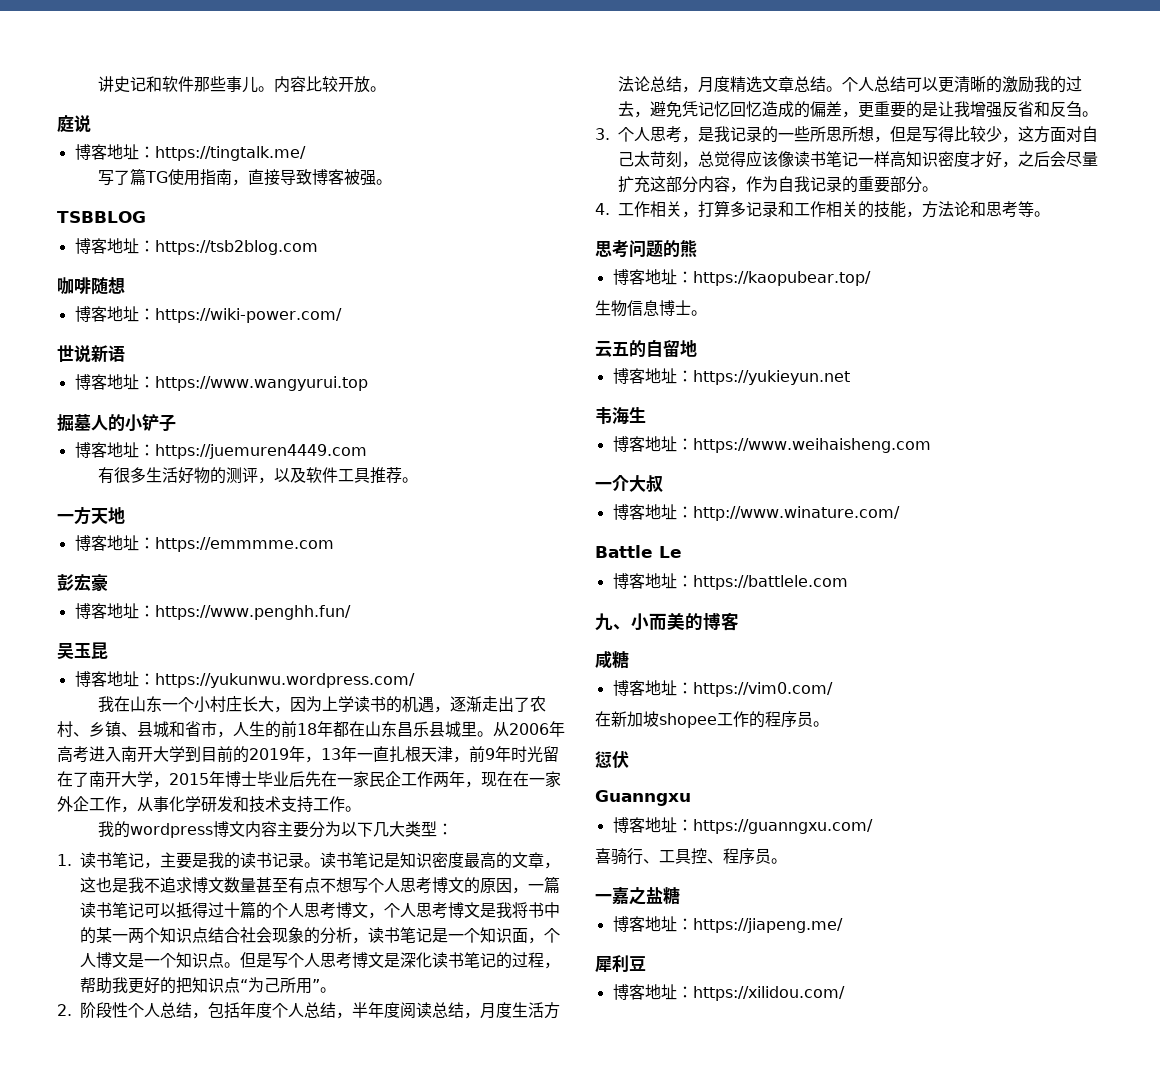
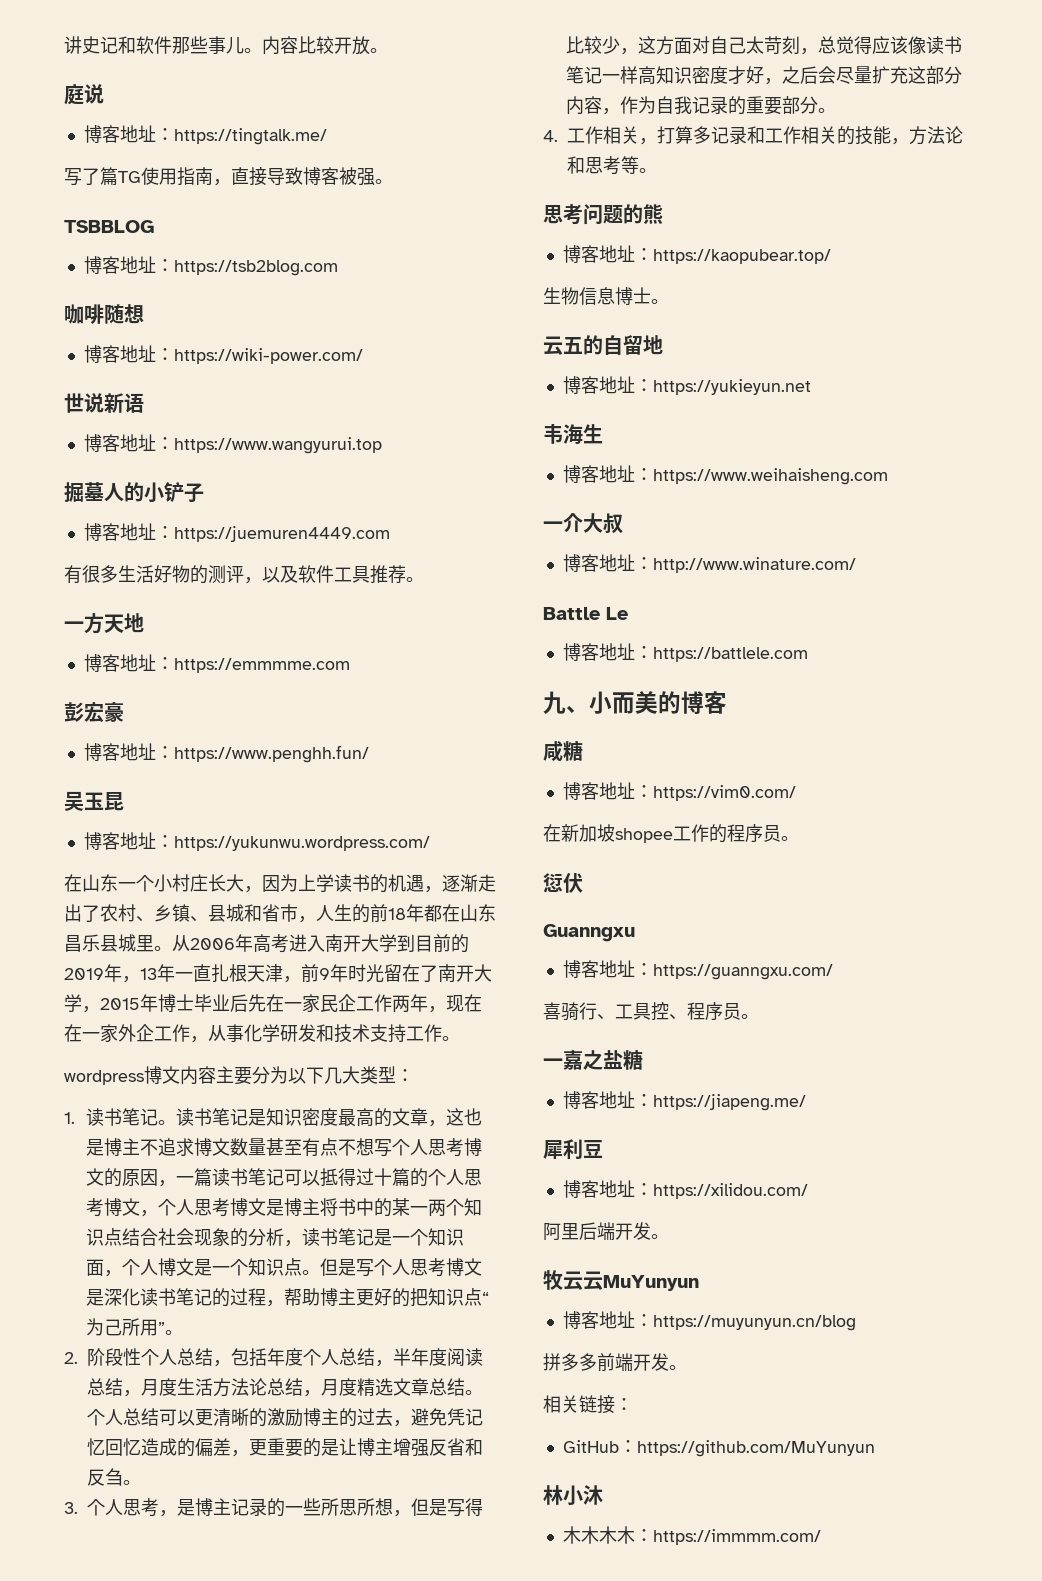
[98,696,115,712] 我 -> (430, 843) none
[98,821,131,838] 我的 -> (460, 1038) none
[144,852,304,869] ，主要是我的读书记录 -> (159, 1117) none
[128,877,144,893] 我 -> [104,1138,141,1156] 博主
[496,902,512,918] 我 -> [284,1198,321,1216] 博主
[112,977,128,993] 我 -> [320,1288,357,1306] 博主
[1034,76,1050,92] 我 -> [303,1408,339,1426] 博主
[954,101,970,117] 我 -> [357,1438,393,1456] 博主
[714,126,730,142] 我 -> [195,1498,231,1516] 博主
(845, 993) none -> [543,1222,669,1241] [543,1270,699,1291] [562,1311,856,1331] [543,1353,687,1371] [543,1395,633,1414] [562,1440,875,1457] [543,1485,603,1506] [562,1526,821,1545] // 阿里后端开发。 // 牧云云MuYunyun // 博客地址：https://muyunyun.cn/blog // 拼多多前端开发。 // 相关链接： // GitHub：https://github.com/MuYunyun // 林小沐 // 木木木木：https://immmm.com/

